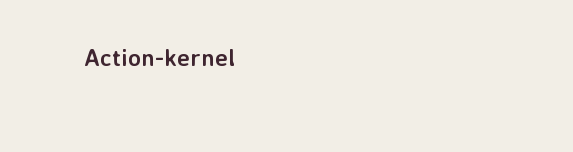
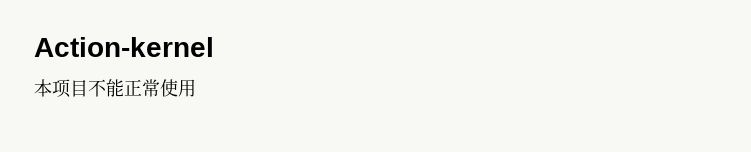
(235, 57) none -> [34,79,196,98] // 本项目不能正常使用

